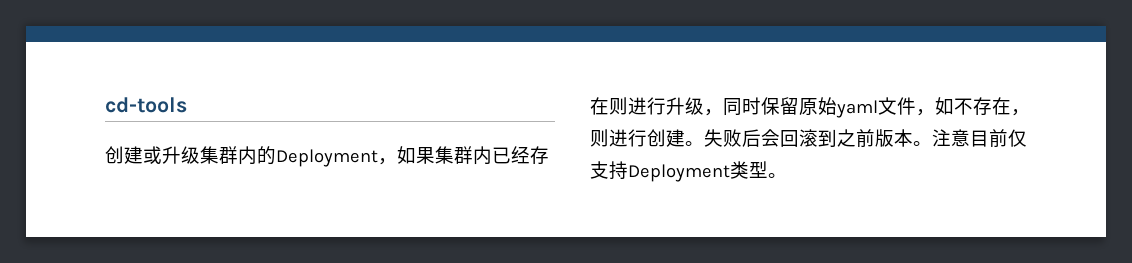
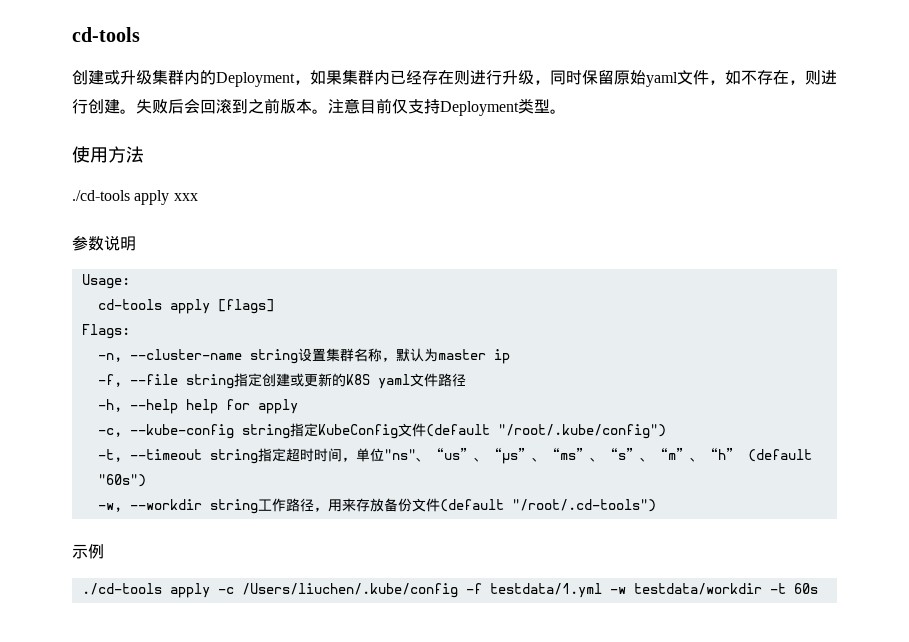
(787, 175) none -> [72,146,144,163] [72,190,198,205] [72,235,136,251] [81,274,130,289] [97,299,274,314] [81,324,130,339] [97,348,510,364] [97,373,466,389] [97,399,298,414] [97,423,666,439] [97,447,812,464] [97,474,146,487] [97,498,656,514] [72,544,104,559] [81,583,818,598] // 使用方法 // ./cd-tools apply xxx // 参数说明 // Usage: // cd-tools apply [flags] // Flags: // -n, --cluster-name string设置集群名称，默认为master ip // -f, --file string指定创建或更新的K8S yaml文件路径 // -h, --help help for apply // -c, --kube-config string指定KubeConfig文件(default "/root/.kube/config") // -t, --timeout string指定超时时间，单位"ns"、“us”、“µs”、“ms”、“s”、“m”、“h” (default "60s") // -w, --workdir string工作路径，用来存放备份文件(default "/root/.cd-tools") // 示例 // ./cd-tools apply -c /Users/liuchen/.kube/config -f testdata/1.yml -w testdata/workdir -t 60s

